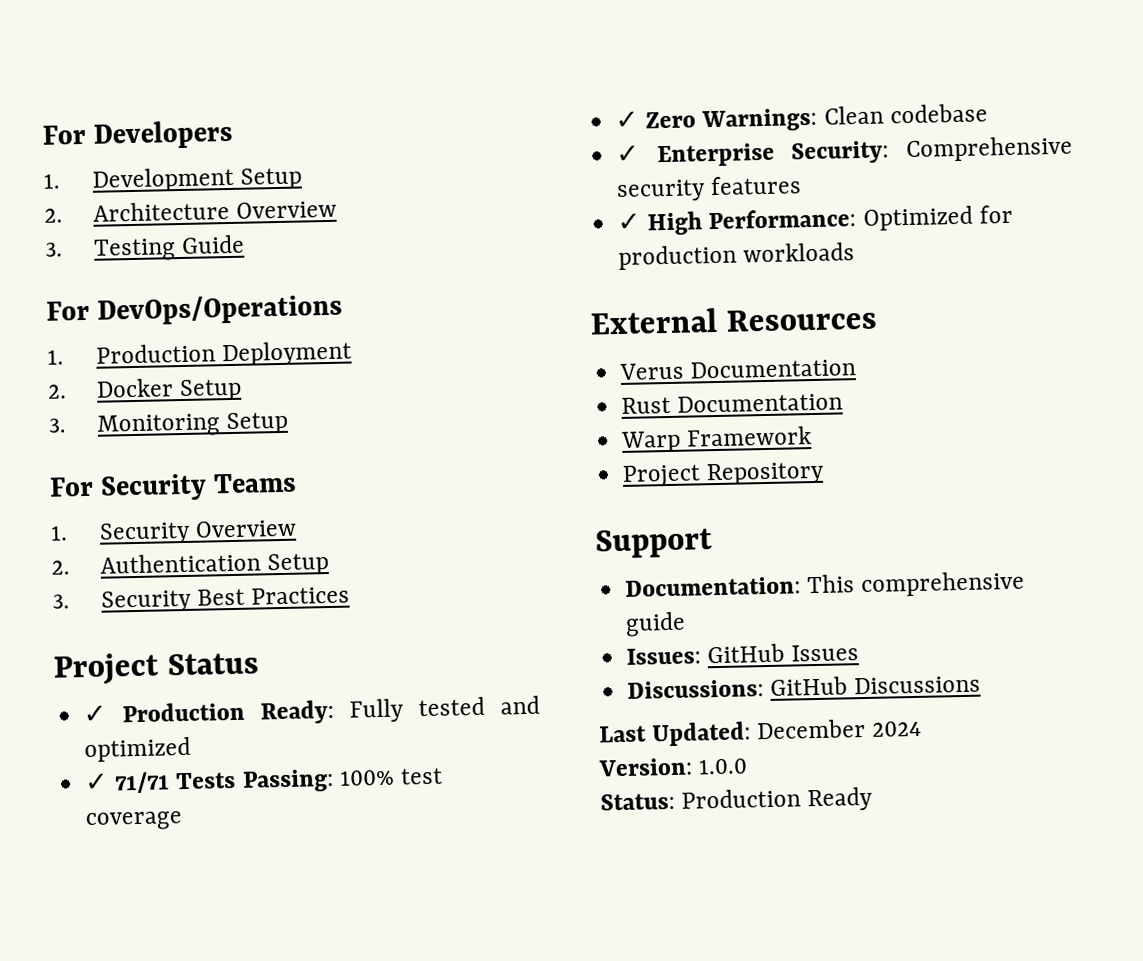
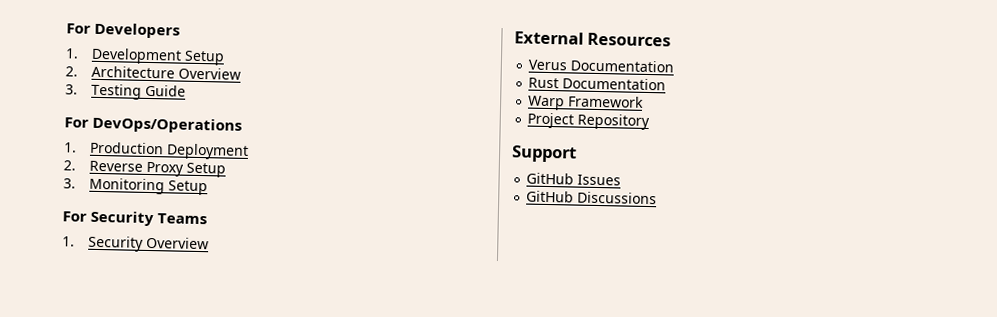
[95,378,174,398] Docker -> [89,160,185,177] Reverse Proxy
[51,552,329,576] [52,586,351,613] [53,652,259,686] [83,695,541,725] [84,736,192,763] [84,767,443,794] [85,811,184,832] [615,103,988,133] [616,135,1073,168] [616,175,803,202] [617,204,1013,236] [618,242,856,270] // 2. Authentication Setup // 3. Security Best Practices // Project Status // ✓ Production Ready: Fully tested and optimized // ✓ 71/71 Tests Passing: 100% test coverage // ✓ Zero Warnings: Clean codebase // ✓ Enterprise Security: Comprehensive security features // ✓ High Performance: Optimized for production workloads -> (210, 243) none
[625,570,1026,598] [625,611,687,637] [626,647,702,665] Documentation: This comprehensive guide // Issues: -> (577, 154) none
[627,679,765,699] Discussions: -> (622, 180) none
[599,718,923,747] [598,757,749,777] [600,786,874,812] // Last Updated: December 2024 // Version: 1.0.0 // Status: Production Ready -> (658, 198) none

